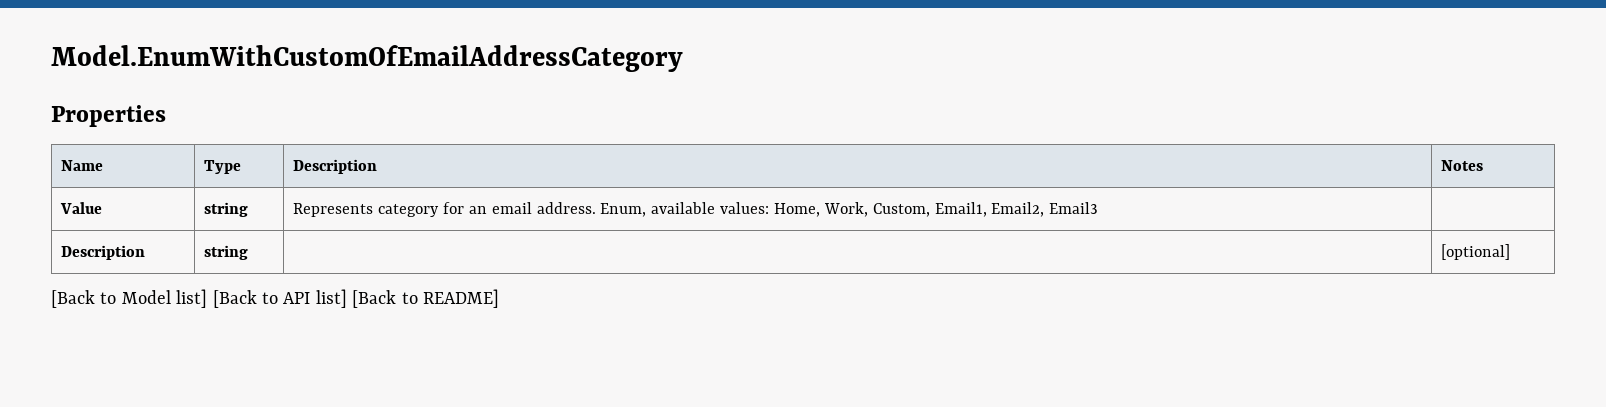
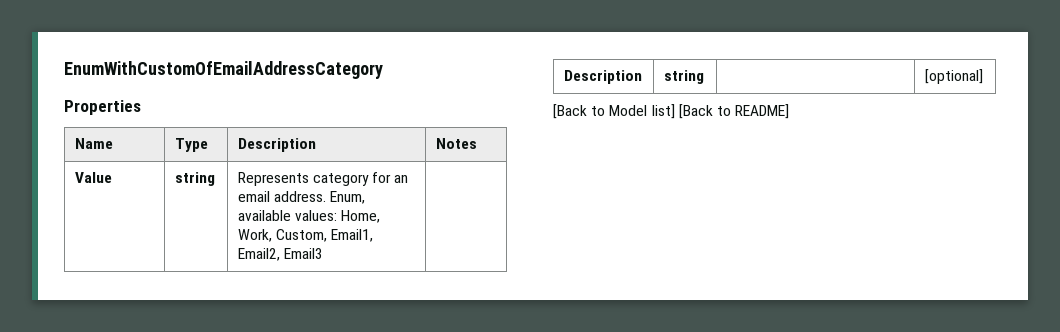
[51,45,683,72] Model.EnumWithCustomOfEmailAddressCategory -> [64,61,383,79] EnumWithCustomOfEmailAddressCategory
[283,289,418,308] API list] [Back to -> (731, 111) none

